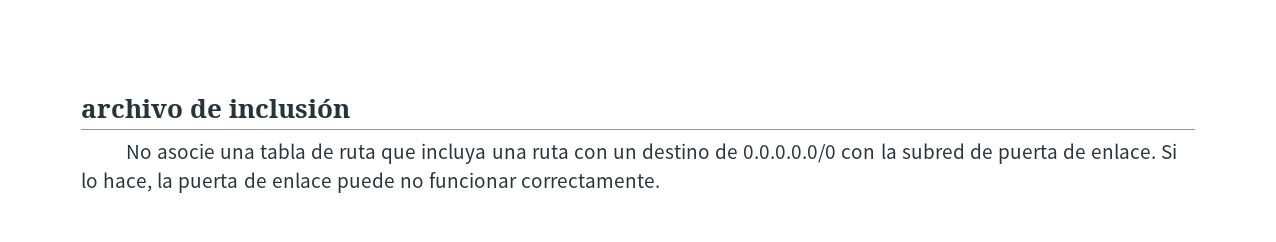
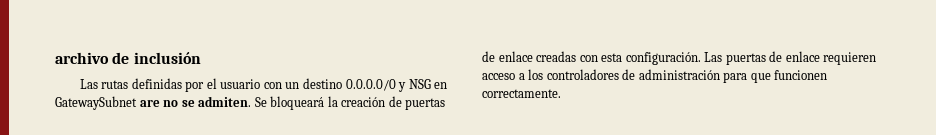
[125,143,1178,164] [81,172,518,193] No asocie una tabla de ruta que incluya una ruta con un destino de 0.0.0.0.0/0 con la subred de puerta de enlace. Si lo hace, la puerta de enlace puede no funcionar -> [79,78,448,92] [55,96,446,110] [482,51,877,65] [482,69,828,83] Las rutas definidas por el usuario con un destino 0.0.0.0/0 y NSG en GatewaySubnet are no se admiten. Se bloqueará la creación de puertas de enlace creadas con esta configuración. Las puertas de enlace requieren acceso a los controladores de administración para que funcionen

